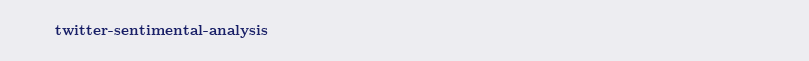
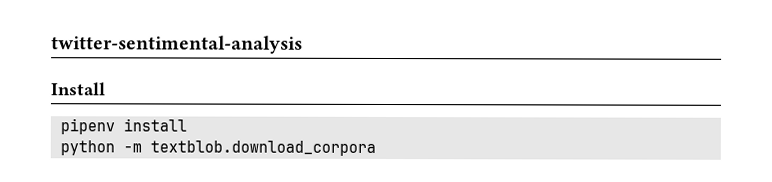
(268, 31) none -> [50,82,106,96] [60,118,188,135] [60,140,377,156] // Install // pipenv install // python -m textblob.download_corpora

